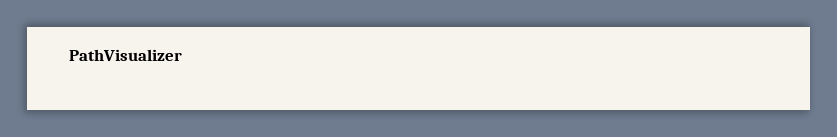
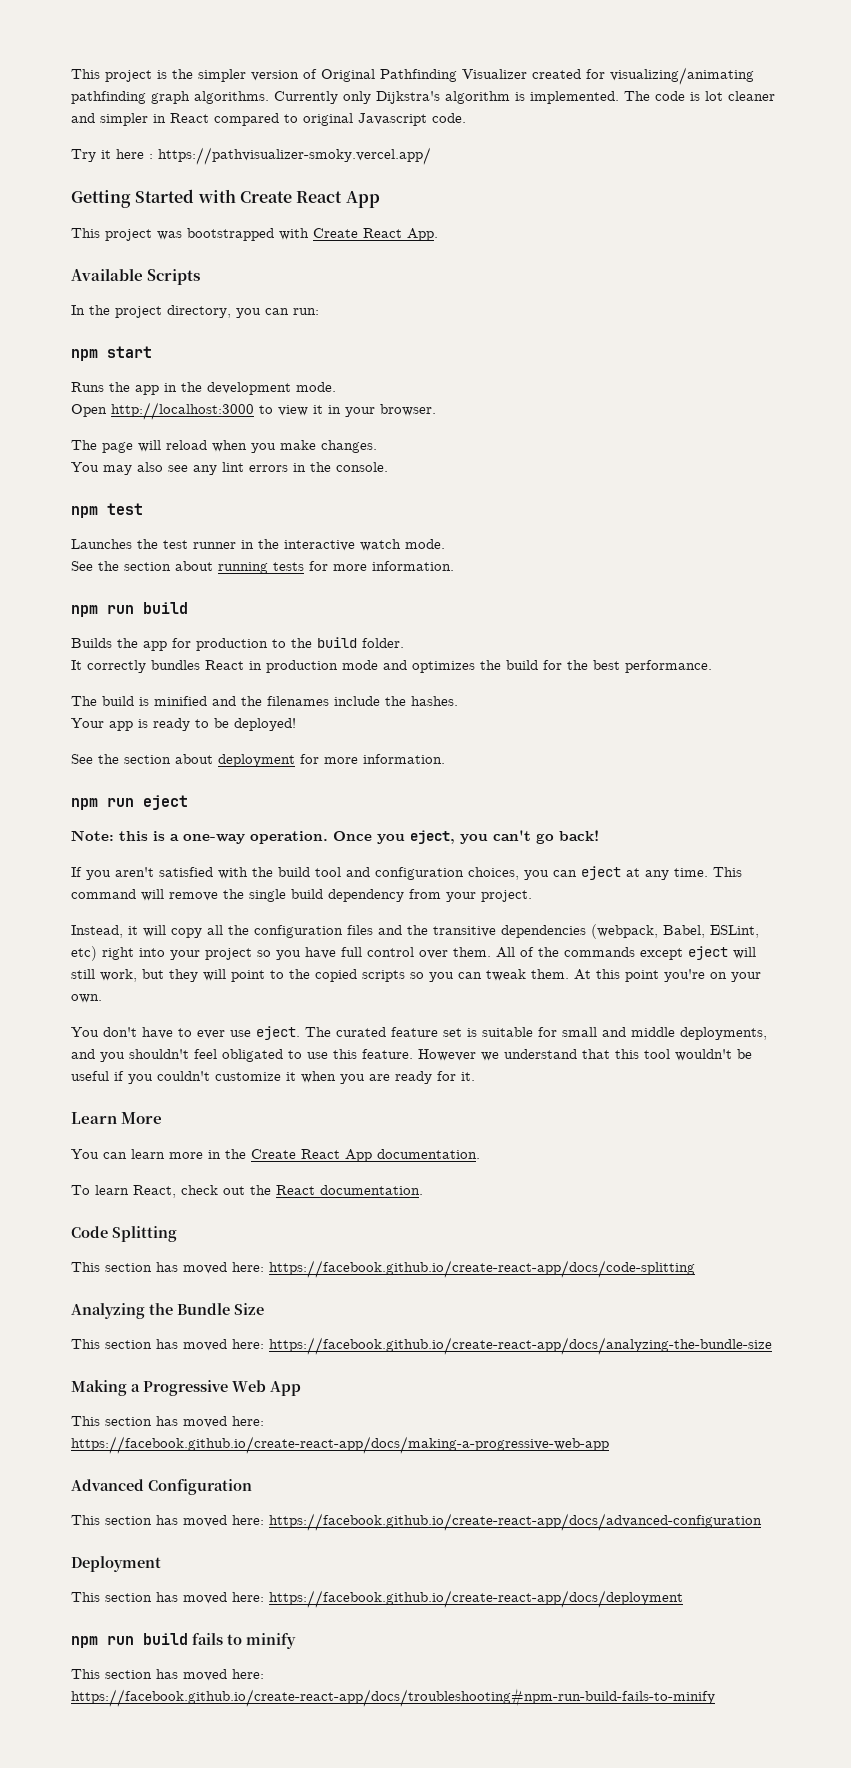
[69,49,182,61] PathVisualizer -> [71,67,754,85] [71,91,775,104] [71,113,466,126] [71,147,431,165] [71,189,380,208] [71,228,438,241] [71,268,201,285] [71,305,319,318] [71,346,152,361] [71,382,336,395] [71,402,436,420] [71,440,377,453] [71,462,388,475] [71,503,143,518] [71,539,445,551] [71,561,454,574] [71,602,188,617] [71,637,404,651] [71,660,712,673] [71,696,458,706] [71,718,296,731] [71,754,445,767] [71,795,188,810] [71,830,599,844] [71,866,742,880] [71,889,532,902] [71,924,759,939] [71,946,756,961] [71,969,761,982] [71,994,102,1003] [71,1026,767,1040] [71,1049,752,1062] [71,1071,475,1084] [71,1112,163,1124] [71,1149,480,1162] [71,1185,423,1198] [71,1226,177,1242] [71,1260,695,1278] [71,1303,264,1319] [71,1337,772,1355] [71,1380,301,1396] [71,1416,264,1428] [71,1436,609,1454] [71,1479,252,1495] [71,1513,762,1531] [71,1556,161,1572] [71,1590,683,1608] [71,1633,296,1649] [71,1669,264,1681] [71,1688,715,1707] This project is the simpler version of Original Pathfinding Visualizer created for visualizing/animating pathfinding graph algorithms. Currently only Dijkstra's algorithm is implemented. The code is lot cleaner and simpler in React compared to original Javascript code. // Try it here : https://pathvisualizer-smoky.vercel.app/ // Getting Started with Create React App // This project was bootstrapped with Create React App. // Available Scripts // In the project directory, you can run: // npm start // Runs the app in the development mode. // Open http://localhost:3000 to view it in your browser. // The page will reload when you make changes. // You may also see any lint errors in the console. // npm test // Launches the test runner in the interactive watch mode. // See the section about running tests for more information. // npm run build // Builds the app for production to the build folder. // It correctly bundles React in production mode and optimizes the build for the best performance. // The build is minified and the filenames include the hashes. // Your app is ready to be deployed! // See the section about deployment for more information. // npm run eject // Note: this is a one-way operation. Once you eject, you can't go back! // If you aren't satisfied with the build tool and configuration choices, you can eject at any time. This command will remove the single build dependency from your project. // Instead, it will copy all the configuration files and the transitive dependencies (webpack, Babel, ESLint, etc) right into your project so you have full control over them. All of the commands except eject will still work, but they will point to the copied scripts so you can tweak them. At this point you're on your own. // You don't have to ever use eject. The curated feature set is suitable for small and middle deployments, and you shouldn't feel obligated to use this feature. However we understand that this tool wouldn't be useful if you couldn't customize it when you are ready for it. // Learn More // You can learn more in the Create React App documentation. // To learn React, check out the React documentation. // Code Splitting // This section has moved here: https://facebook.github.io/create-react-app/docs/code-splitting // Analyzing the Bundle Size // This section has moved here: https://facebook.github.io/create-react-app/docs/analyzing-the-bundle-size // Making a Progressive Web App // This section has moved here: https://facebook.github.io/create-react-app/docs/making-a-progressive-web-app // Advanced Configuration // This section has moved here: https://facebook.github.io/create-react-app/docs/advanced-configuration // Deployment // This section has moved here: https://facebook.github.io/create-react-app/docs/deployment // npm run build fails to minify // This section has moved here: https://facebook.github.io/create-react-app/docs/troubleshooting#npm-run-build-fails-to-minify

